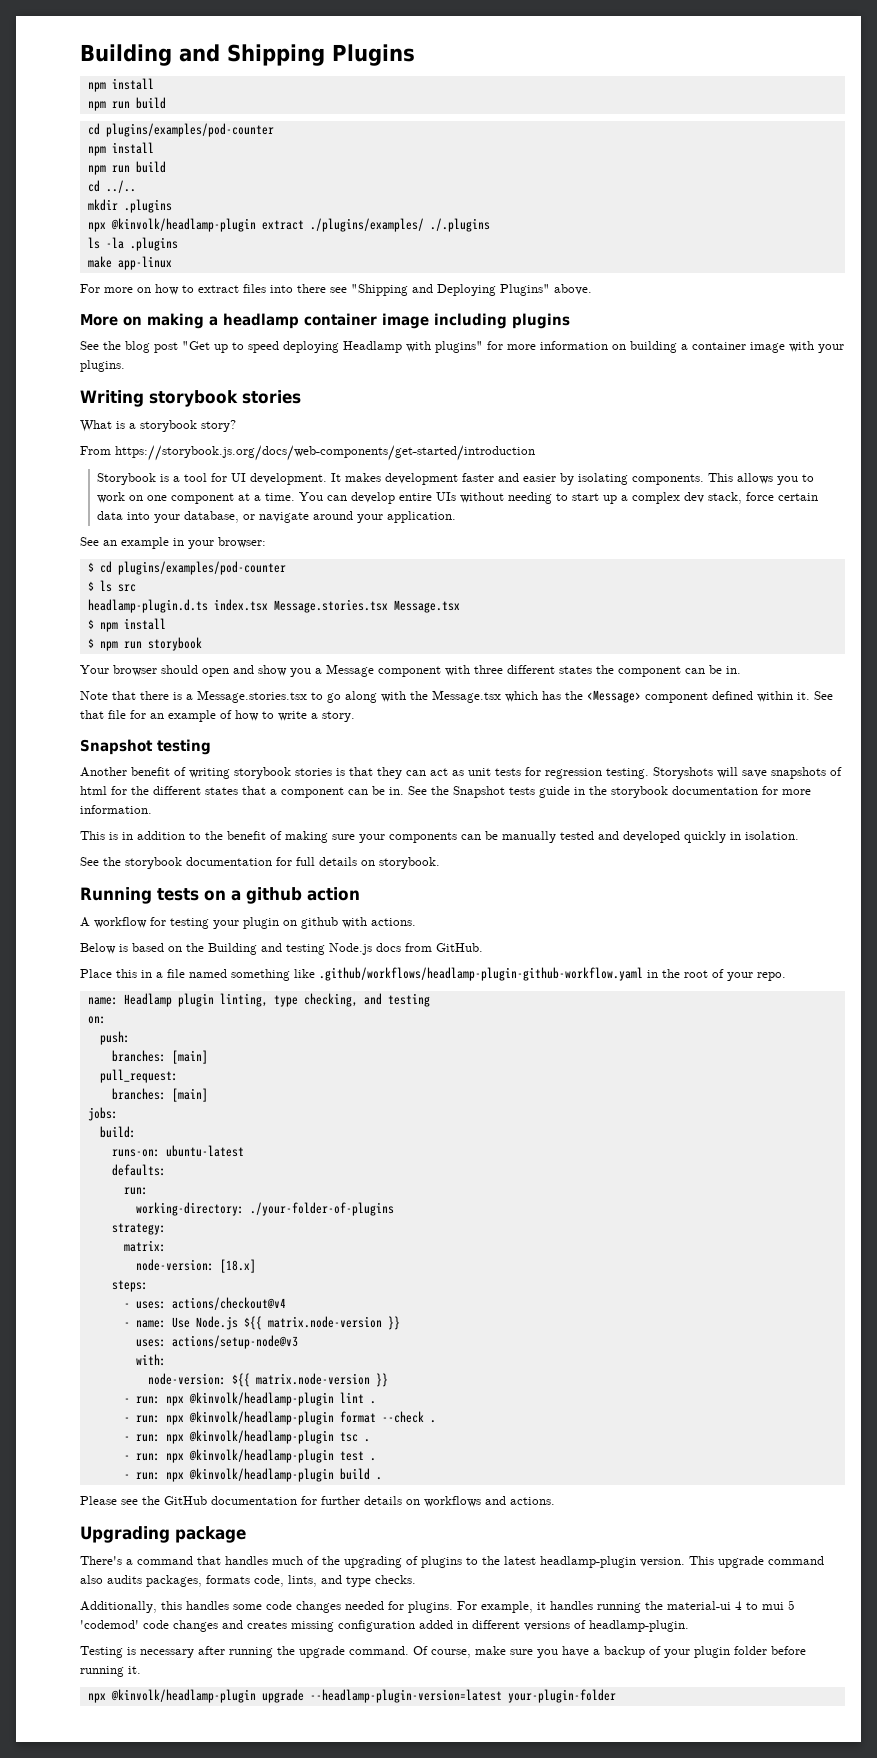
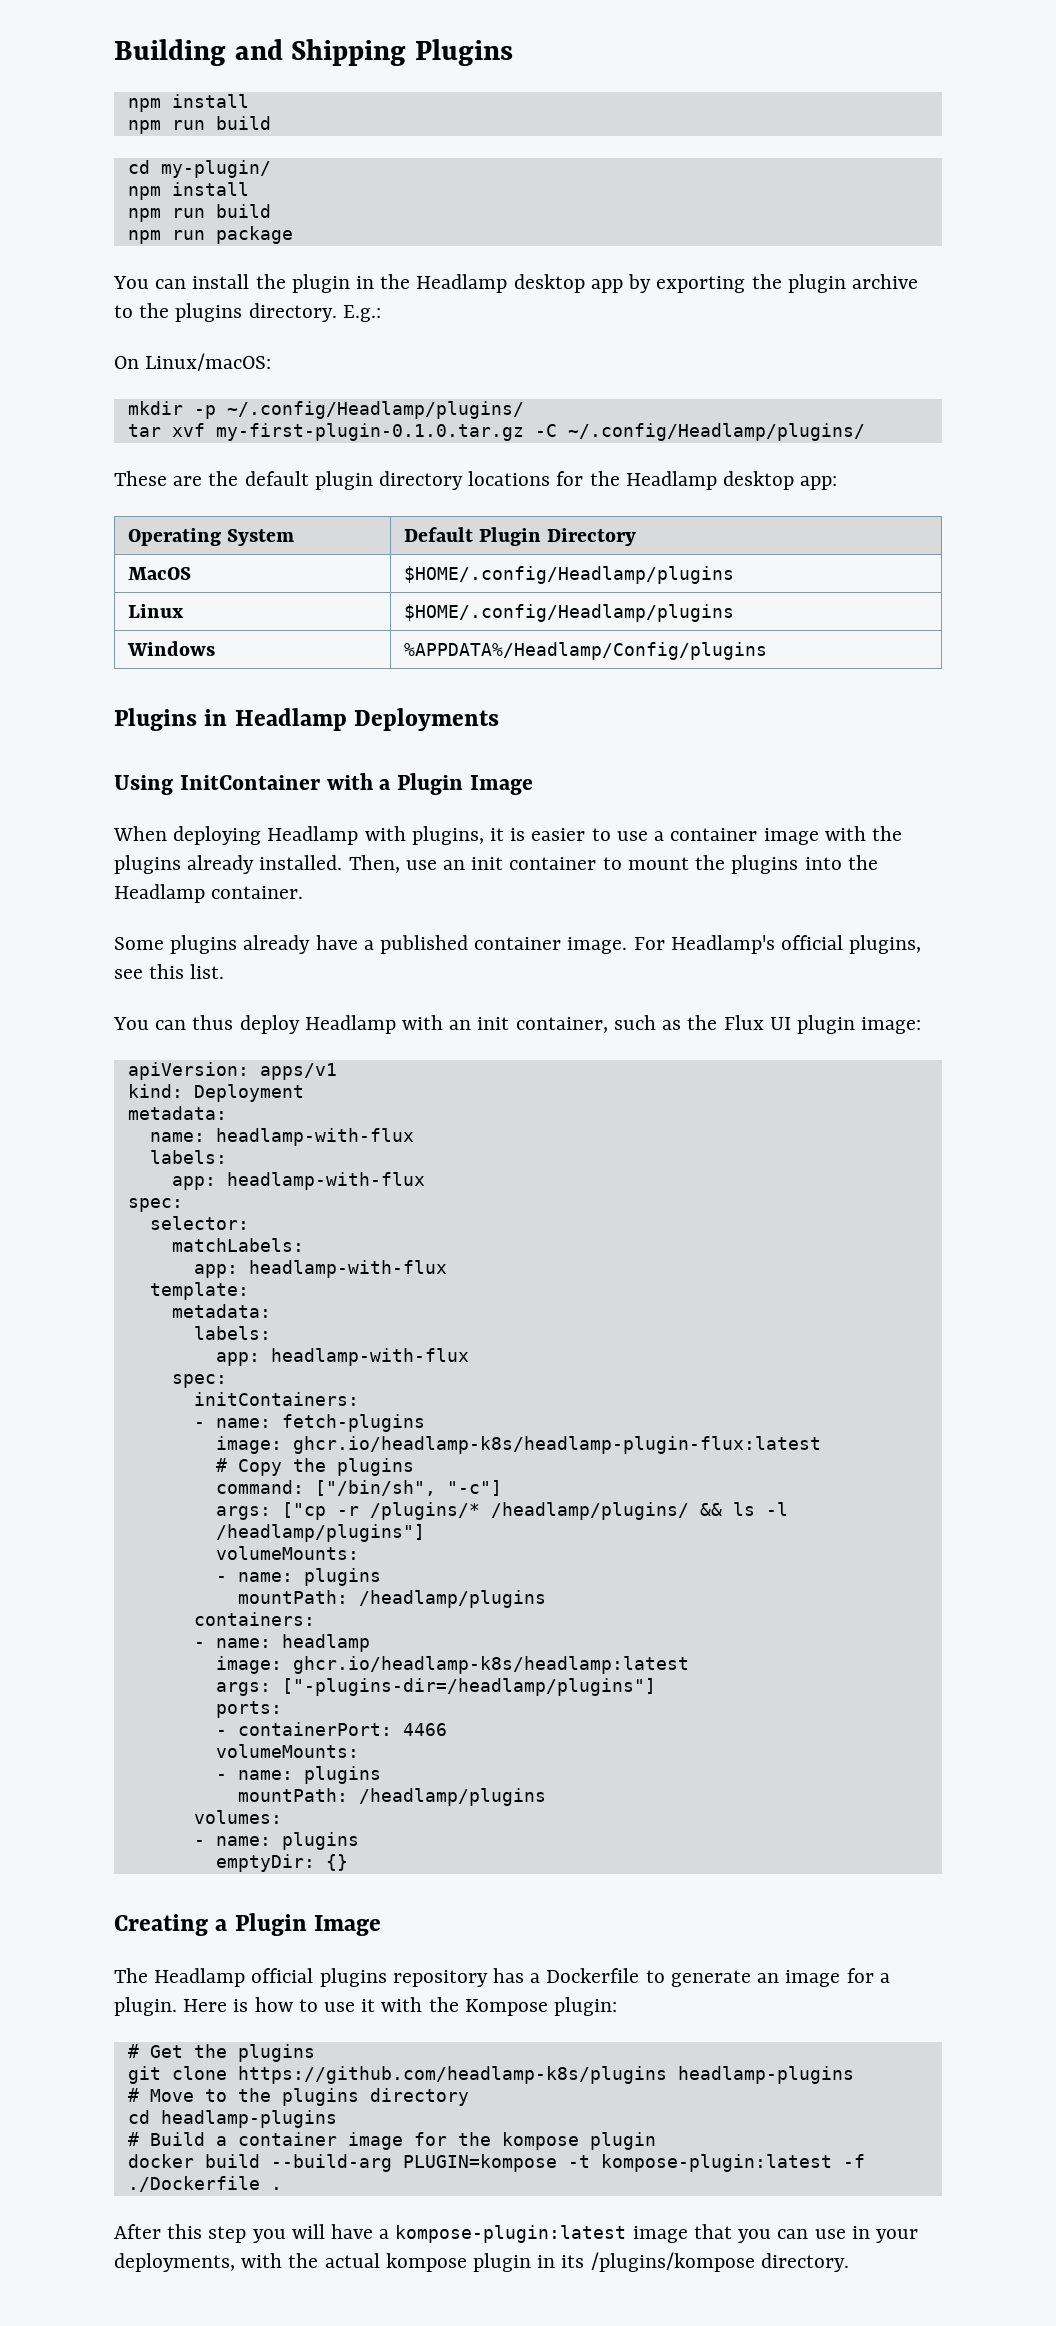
[105,123,274,137] [87,142,154,156] [87,161,166,175] [87,180,136,193] [87,199,172,213] [87,218,490,232] [87,237,178,251] [87,256,172,270] [80,284,592,296] [80,313,570,329] [80,341,844,353] [80,360,125,372] [80,390,301,407] [80,420,236,432] [80,445,535,461] [97,473,815,485] [97,492,819,504] [97,511,457,523] [80,537,266,549] [87,561,286,575] [87,580,136,592] [87,599,460,613] [87,618,166,632] [87,637,202,651] [80,664,741,677] [80,690,833,703] [80,710,355,722] [80,739,211,755] [80,767,842,779] [80,786,811,798] [80,805,152,814] [80,831,799,843] [80,857,440,869] [80,887,360,904] [80,917,416,929] [80,943,483,955] [80,967,786,981] [87,993,430,1007] [87,1016,106,1024] [99,1031,130,1045] [111,1050,208,1064] [99,1069,178,1083] [111,1088,208,1102] [87,1107,118,1121] [99,1126,136,1138] [111,1145,244,1157] [111,1164,166,1176] [123,1187,148,1195] [135,1202,394,1216] [111,1223,166,1235] [123,1240,166,1252] [135,1259,256,1273] [111,1280,148,1292] [123,1297,286,1310] [123,1316,400,1330] [135,1335,298,1349] [135,1354,166,1366] [147,1373,388,1387] [123,1392,376,1406] [123,1411,436,1425] [123,1430,370,1444] [123,1449,376,1463] [123,1468,382,1482] [80,1496,555,1507] [80,1526,246,1543] [80,1556,824,1568] [80,1575,416,1587] [80,1600,795,1613] [80,1620,689,1632] [80,1646,806,1658] [80,1666,141,1677] [87,1689,616,1703] plugins/examples/pod-counter // npm install // npm run build // cd ../.. // mkdir .plugins // npx @kinvolk/headlamp-plugin extract ./plugins/examples/ ./.plugins // ls -la .plugins // make app-linux // For more on how to extract files into there see "Shipping and Deploying Plugins" above. // More on making a headlamp container image including plugins // See the blog post "Get up to speed deploying Headlamp with plugins" for more information on building a container image with your plugins. // Writing storybook stories // What is a storybook story? // From https://storybook.js.org/docs/web-components/get-started/introduction // Storybook is a tool for UI development. It makes development faster and easier by isolating components. This allows you to work on one component at a time. You can develop entire UIs without needing to start up a complex dev stack, force certain data into your database, or navigate around your application. // See an example in your browser: // $ cd plugins/examples/pod-counter // $ ls src // headlamp-plugin.d.ts index.tsx Message.stories.tsx Message.tsx // $ npm install // $ npm run storybook // Your browser should open and show you a Message component with three different states the component can be in. // Note that there is a Message.stories.tsx to go along with the Message.tsx which has the <Message> component defined within it. See that file for an example of how to write a story. // Snapshot testing // Another benefit of writing storybook stories is that they can act as unit tests for regression testing. Storyshots will save snapshots of html for the different states that a component can be in. See the Snapshot tests guide in the storybook documentation for more information. // This is in addition to the benefit of making sure your components can be manually tested and developed quickly in isolation. // See the storybook documentation for full details on storybook. // Running tests on a github action // A workflow for testing your plugin on github with actions. // Below is based on the Building and testing Node.js docs from GitHub. // Place this in a file named something like .github/workflows/headlamp-plugin-github-workflow.yaml in the root of your repo. // name: Headlamp plugin linting, type checking, and testing // on: // push: // branches: [main] // pull_request: // branches: [main] // jobs: // build: // runs-on: ubuntu-latest // defaults: // run: // working-directory: ./your-folder-of-plugins // strategy: // matrix: // node-version: [18.x] // steps: // - uses: actions/checkout@v4 // - name: Use Node.js ${{ matrix.node-version }} // uses: actions/setup-node@v3 // with: // node-version: ${{ matrix.node-version }} // - run: npx @kinvolk/headlamp-plugin lint . // - run: npx @kinvolk/headlamp-plugin format --check . // - run: npx @kinvolk/headlamp-plugin tsc . // - run: npx @kinvolk/headlamp-plugin test . // - run: npx @kinvolk/headlamp-plugin build . // Please see the GitHub documentation for further details on workflows and actions. // Upgrading package // There's a command that handles much of the upgrading of plugins to the latest headlamp-plugin version. This upgrade command also audits packages, formats code, lints, and type checks. // Additionally, this handles some code changes needed for plugins. For example, it handles running the material-ui 4 to mui 5 'codemod' code changes and creates missing configuration added in different versions of headlamp-plugin. // Testing is necessary after running the upgrade command. Of course, make sure you have a backup of your plugin folder before running it. // npx @kinvolk/headlamp-plugin upgrade --headlamp-plugin-version=latest your-plugin-folder -> [160,160,271,178] [127,182,249,200] [127,204,271,222] [127,226,293,244] [113,274,918,293] [114,303,381,322] [114,353,272,371] [127,401,524,419] [127,423,865,441] [114,471,838,490] [127,528,294,546] [403,527,637,546] [127,567,191,580] [403,566,734,584] [127,604,184,618] [403,604,734,622] [126,641,215,656] [403,642,767,660] [114,708,499,731] [114,773,533,795] [113,826,902,845] [114,855,878,874] [114,884,304,903] [114,935,922,954] [114,964,225,979] [113,1015,922,1034] [127,1062,337,1080] [127,1084,304,1102] [127,1106,227,1120] [149,1128,414,1146] [149,1150,227,1164] [171,1172,425,1190] [127,1198,183,1212] [149,1216,249,1230] [171,1238,304,1252] [193,1260,447,1278] [149,1282,249,1300] [171,1304,271,1318] [193,1326,271,1340] [215,1348,469,1366] [171,1374,227,1388] [193,1392,359,1406] [193,1414,425,1432] [215,1436,821,1454] [215,1458,414,1476] [215,1480,502,1496] [215,1502,788,1520] [215,1524,425,1542] [215,1546,359,1560] [215,1568,381,1586] [237,1590,546,1608] [193,1612,315,1626] [193,1634,370,1652] [215,1656,689,1674] [215,1678,656,1696] [215,1701,282,1718] [215,1722,447,1736] [215,1744,359,1758] [215,1766,381,1784] [237,1788,546,1806] [193,1810,282,1824] [193,1832,359,1850] [215,1854,348,1872] [114,1913,381,1936] [114,1968,890,1987] [114,1997,618,2016] [127,2044,315,2062] [127,2066,854,2084] [127,2088,469,2106] [127,2110,337,2128] [127,2132,656,2150] [127,2154,865,2172] [127,2176,282,2192] [114,2224,918,2243] [114,2252,849,2272] my-plugin/ // npm install // npm run build // npm run package // You can install the plugin in the Headlamp desktop app by exporting the plugin archive to the plugins directory. E.g.: // On Linux/macOS: // mkdir -p ~/.config/Headlamp/plugins/ // tar xvf my-first-plugin-0.1.0.tar.gz -C ~/.config/Headlamp/plugins/ // These are the default plugin directory locations for the Headlamp desktop app: // Operating System | Default Plugin Directory // MacOS | $HOME/.config/Headlamp/plugins // Linux | $HOME/.config/Headlamp/plugins // Windows | %APPDATA%/Headlamp/Config/plugins // Plugins in Headlamp Deployments // Using InitContainer with a Plugin Image // When deploying Headlamp with plugins, it is easier to use a container image with the plugins already installed. Then, use an init container to mount the plugins into the Headlamp container. // Some plugins already have a published container image. For Headlamp's official plugins, see this list. // You can thus deploy Headlamp with an init container, such as the Flux UI plugin image: // apiVersion: apps/v1 // kind: Deployment // metadata: // name: headlamp-with-flux // labels: // app: headlamp-with-flux // spec: // selector: // matchLabels: // app: headlamp-with-flux // template: // metadata: // labels: // app: headlamp-with-flux // spec: // initContainers: // - name: fetch-plugins // image: ghcr.io/headlamp-k8s/headlamp-plugin-flux:latest // # Copy the plugins // command: ["/bin/sh", "-c"] // args: ["cp -r /plugins/* /headlamp/plugins/ && ls -l /headlamp/plugins"] // volumeMounts: // - name: plugins // mountPath: /headlamp/plugins // containers: // - name: headlamp // image: ghcr.io/headlamp-k8s/headlamp:latest // args: ["-plugins-dir=/headlamp/plugins"] // ports: // - containerPort: 4466 // volumeMounts: // - name: plugins // mountPath: /headlamp/plugins // volumes: // - name: plugins // emptyDir: {} // Creating a Plugin Image // The Headlamp official plugins repository has a Dockerfile to generate an image for a plugin. Here is how to use it with the Kompose plugin: // # Get the plugins // git clone https://github.com/headlamp-k8s/plugins headlamp-plugins // # Move to the plugins directory // cd headlamp-plugins // # Build a container image for the kompose plugin // docker build --build-arg PLUGIN=kompose -t kompose-plugin:latest -f ./Dockerfile . // After this step you will have a kompose-plugin:latest image that you can use in your deployments, with the actual kompose plugin in its /plugins/kompose directory.

